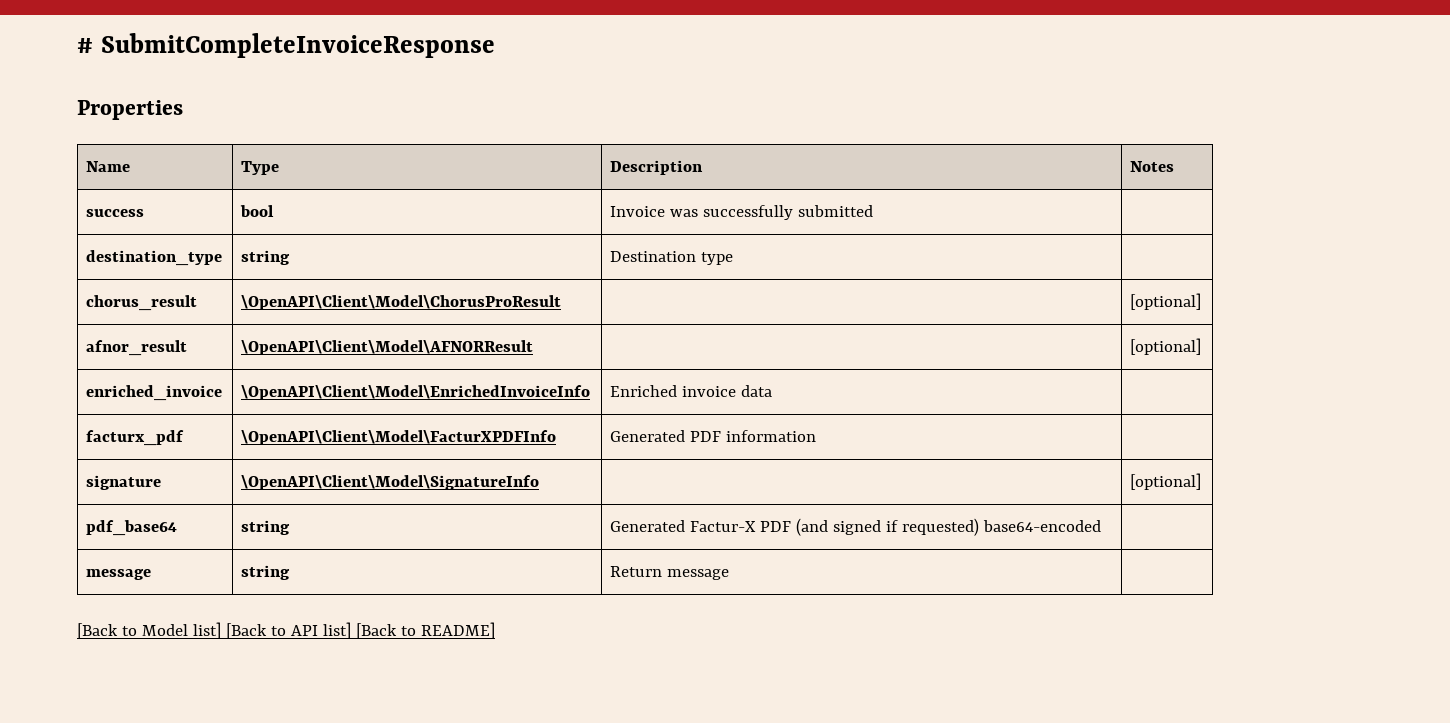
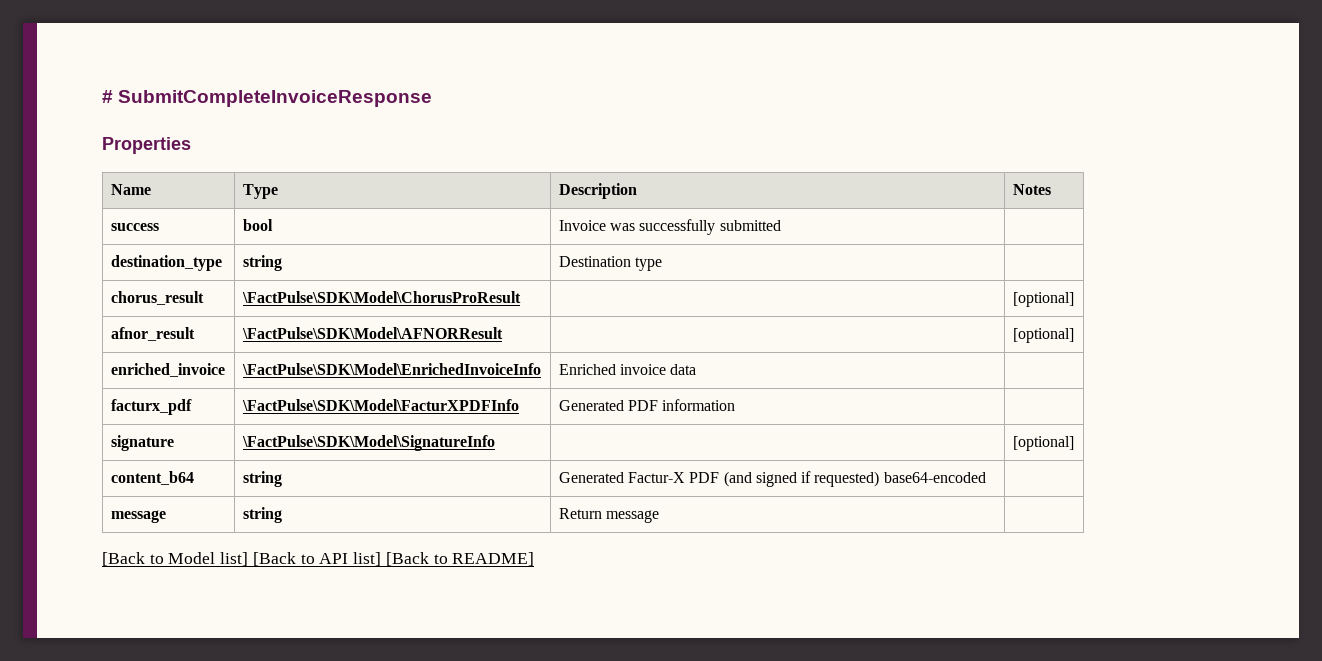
[241,295,562,310] \OpenAPI\Client\Model\ChorusProResult -> [241,291,521,303] \FactPulse\SDK\Model\ChorusProResult
[241,340,534,355] \OpenAPI\Client\Model\AFNORResult -> [241,327,503,339] \FactPulse\SDK\Model\AFNORResult
[241,385,591,400] \OpenAPI\Client\Model\EnrichedInvoiceInfo -> [241,363,541,375] \FactPulse\SDK\Model\EnrichedInvoiceInfo
[241,430,557,445] \OpenAPI\Client\Model\FacturXPDFInfo -> [241,399,519,411] \FactPulse\SDK\Model\FacturXPDFInfo
[241,475,540,490] [1130,473,1202,490] [86,520,178,536] \OpenAPI\Client\Model\SignatureInfo | | [optional] // pdf_base64 -> [241,435,495,451] [1012,436,1074,451] [110,471,194,485] \FactPulse\SDK\Model\SignatureInfo | | [optional] // content_b64

